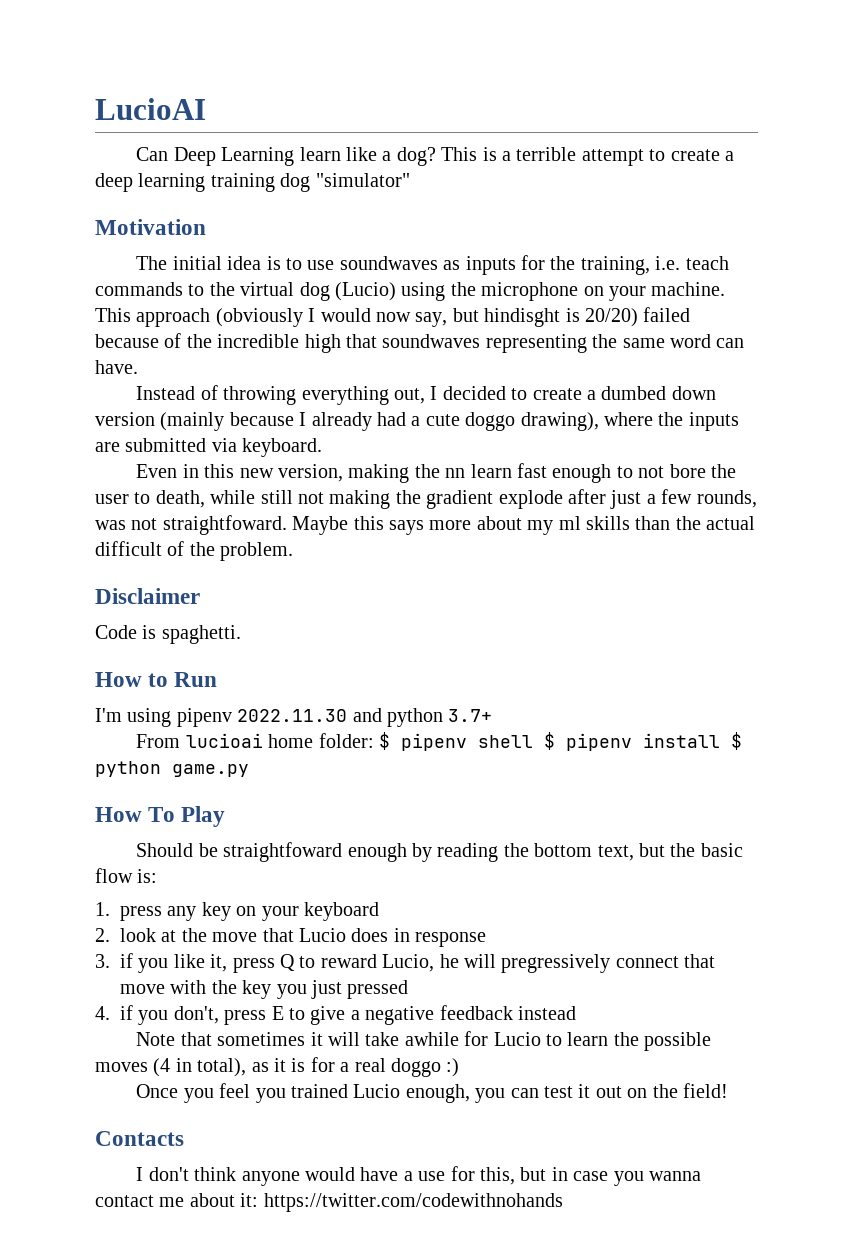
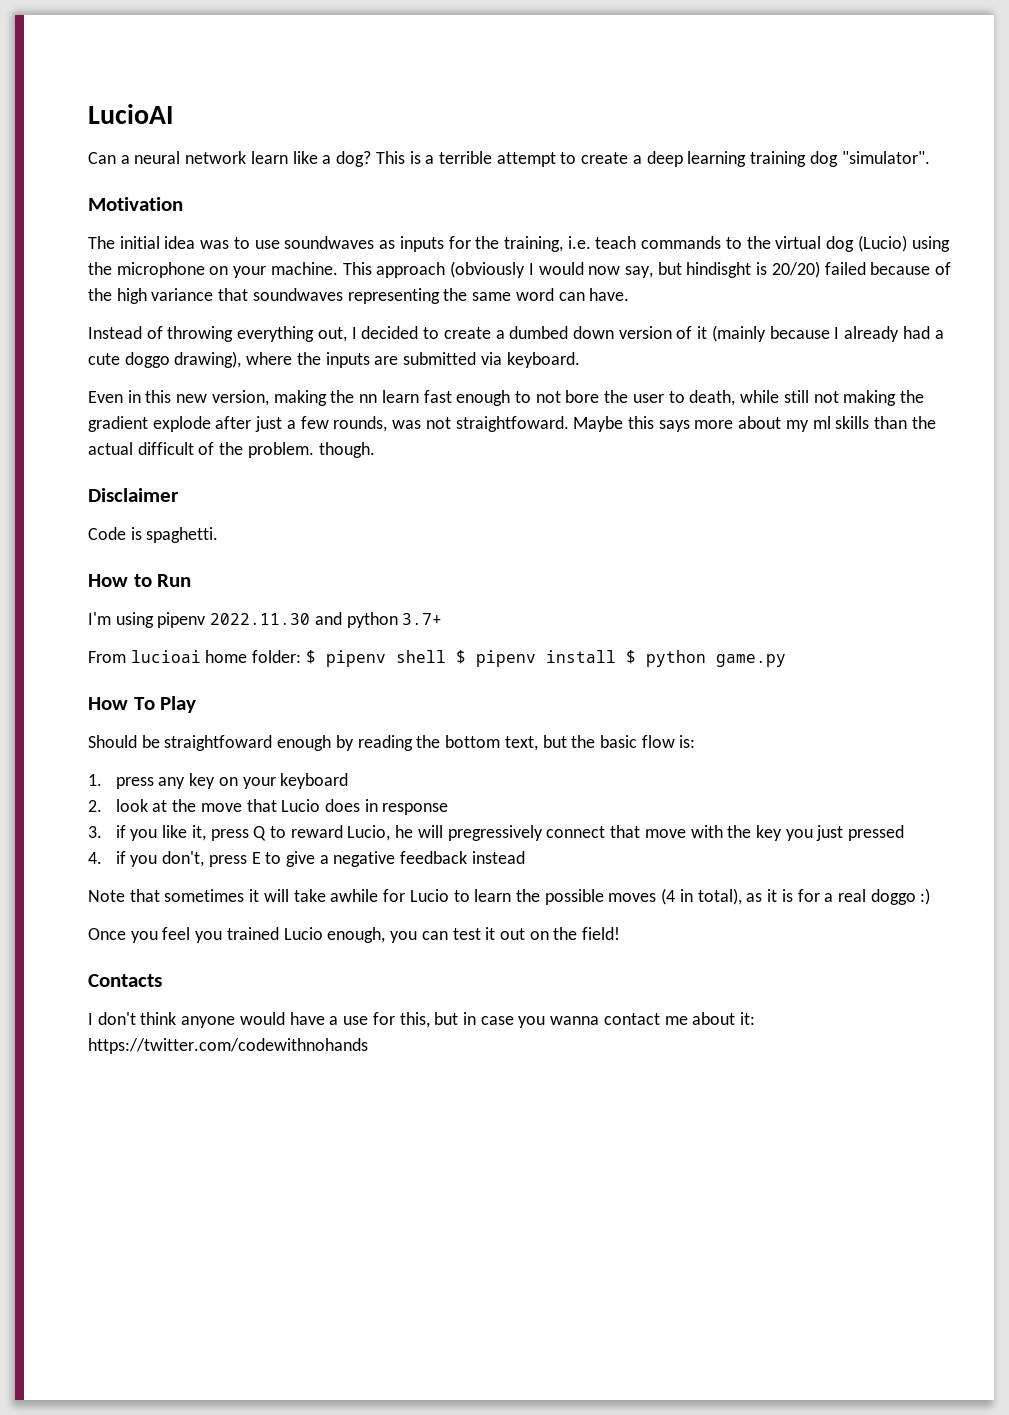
[173,147,295,166] Deep Learning -> [120,151,247,164] a neural network
[315,173,410,187] "simulator" -> [841,151,930,164] "simulator".
[266,256,281,270] is -> [200,240,230,249] was
[217,334,341,353] incredible high -> [116,288,214,304] high variance
(155, 419) none -> [676,326,708,339] of it
(294, 551) none -> [318,442,375,458] though.

